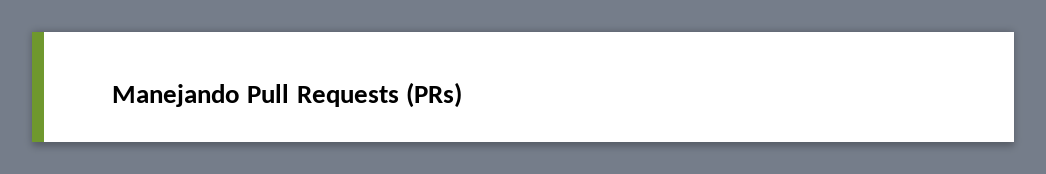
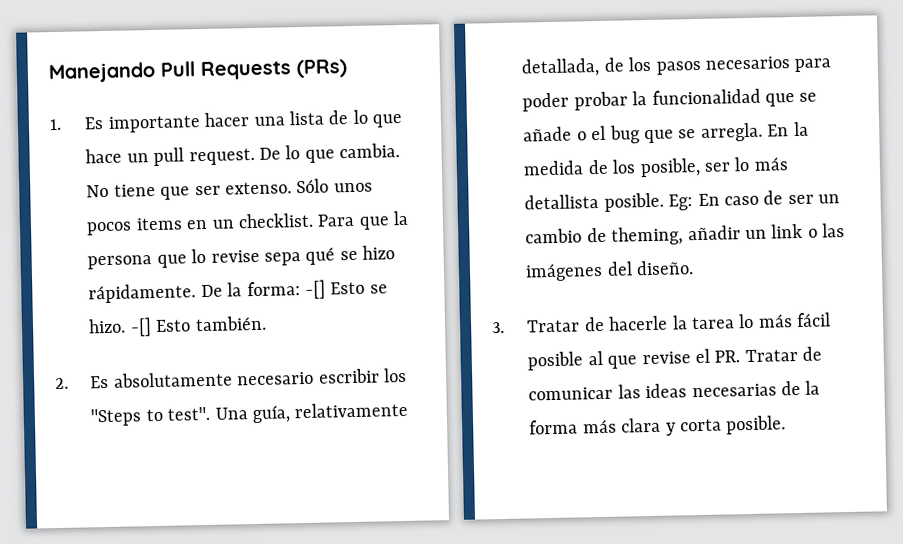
(462, 95) none -> [49,109,404,133] [85,143,401,167] [86,178,373,200] [86,210,410,236] [87,245,396,270] [88,279,388,304] [88,315,267,337] [55,367,407,390] [90,401,409,427] [521,56,833,78] [522,88,818,112] [523,121,809,144] [523,156,789,178] [524,190,841,212] [525,223,846,246] [525,260,695,282] [492,312,832,334] [527,346,823,371] [528,380,821,401] [529,415,787,436] // 1. Es importante hacer una lista de lo que hace un pull request. De lo que cambia. No tiene que ser extenso. Sólo unos pocos items en un checklist. Para que la persona que lo revise sepa qué se hizo rápidamente. De la forma: -[] Esto se hizo. -[] Esto también. // 2. Es absolutamente necesario escribir los "Steps to test". Una guía, relativamente detallada, de los pasos necesarios para poder probar la funcionalidad que se añade o el bug que se arregla. En la medida de los posible, ser lo más detallista posible. Eg: En caso de ser un cambio de theming, añadir un link o las imágenes del diseño. // 3. Tratar de hacerle la tarea lo más fácil posible al que revise el PR. Tratar de comunicar las ideas necesarias de la forma más clara y corta posible.

